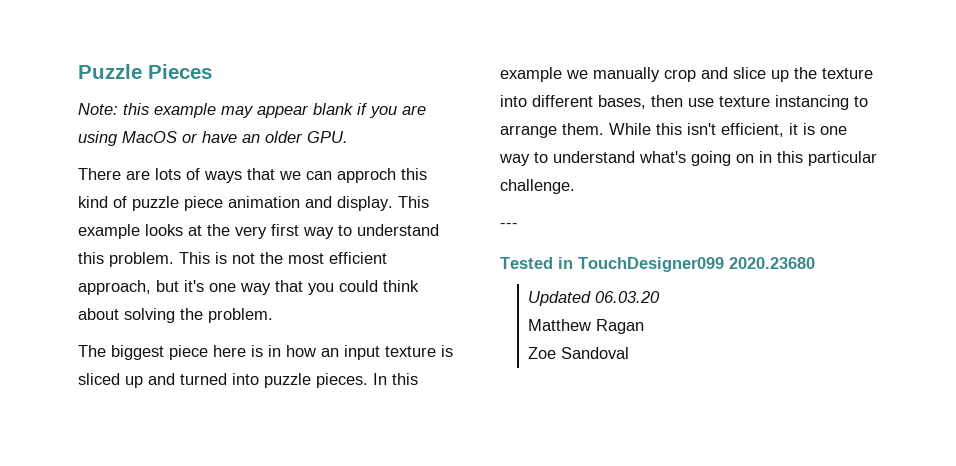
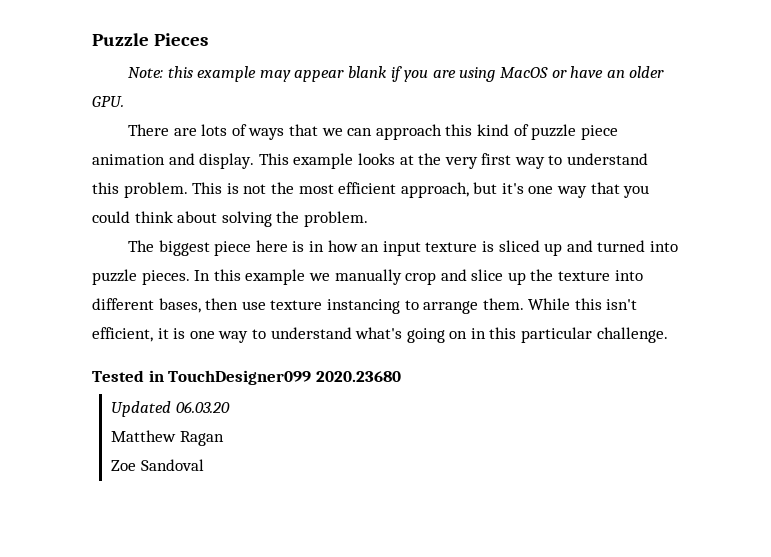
[337,168,396,183] approch -> [375,124,442,140] approach
[500,223,518,228] // --- -> (668, 335) none

